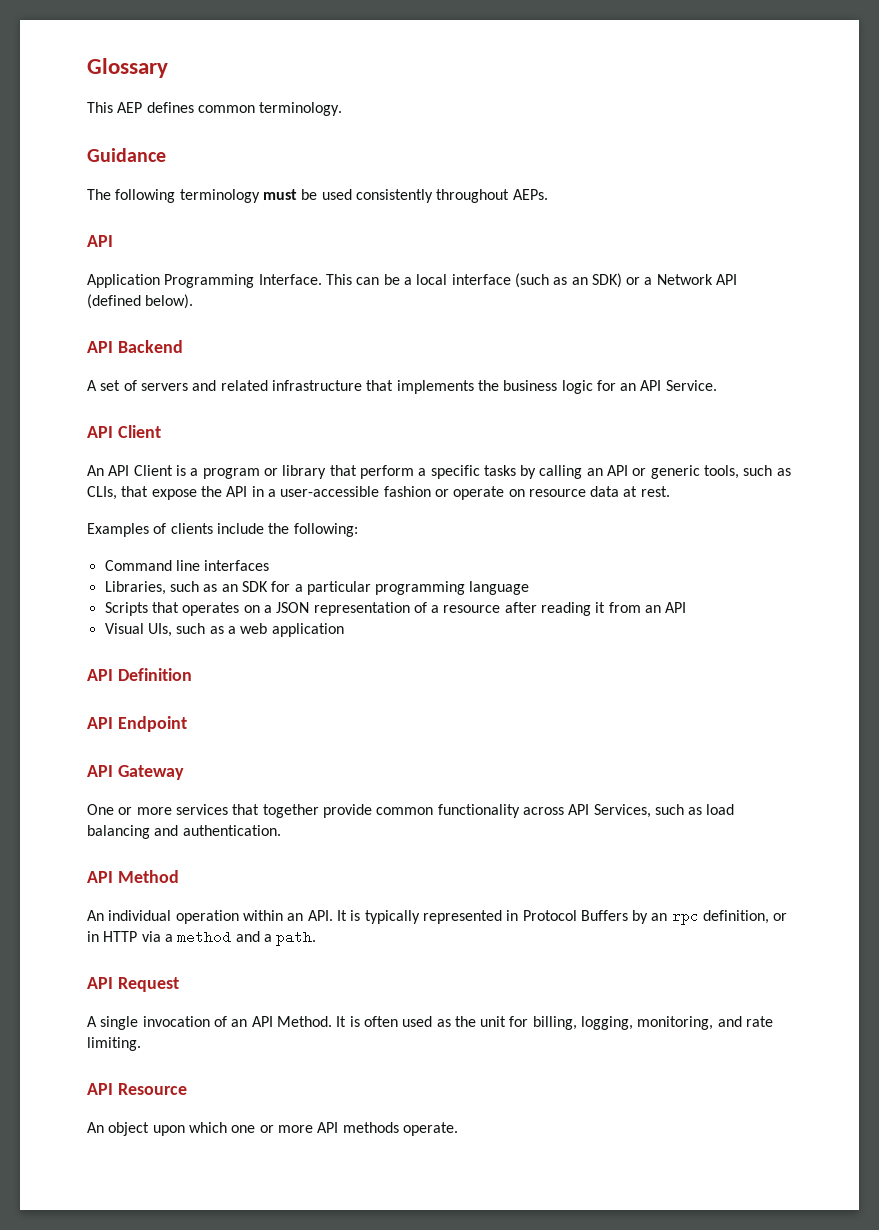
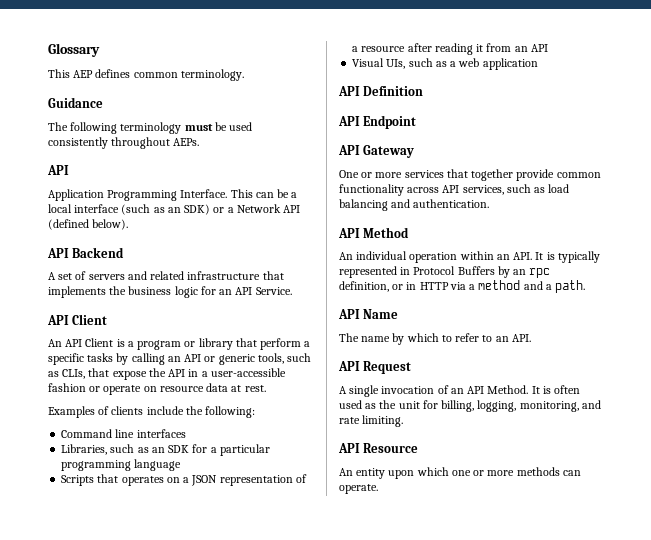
[593,804,651,818] Services, -> [462,185,504,195] services,
(317, 938) none -> [338,309,399,319] [339,333,531,345] // API Name // The name by which to refer to an API.
[108,1122,150,1136] object -> [356,468,386,479] entity
[317,1122,399,1133] API methods -> [516,467,581,476] methods can

